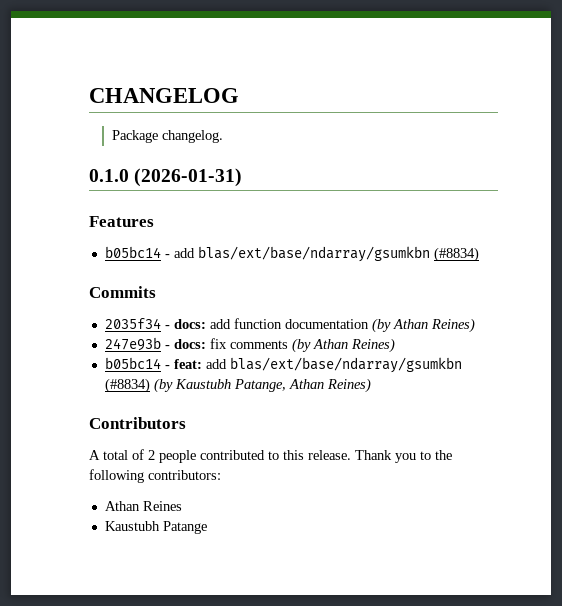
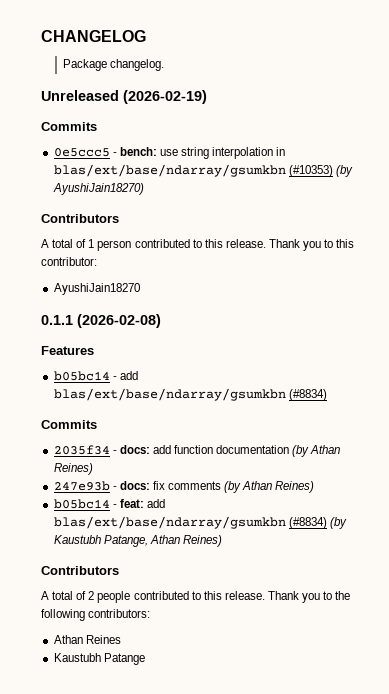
[89,168,243,187] 0.1.0 (2026-01-31) -> [41,90,207,104] [41,122,97,131] [53,147,286,159] [53,164,353,177] [52,183,144,195] [41,214,119,223] [41,239,355,251] [41,257,97,266] [53,283,140,295] [41,314,161,328] Unreleased (2026-02-19) // Commits // 0e5ccc5 - bench: use string interpolation in blas/ext/base/ndarray/gsumkbn (#10353) (by AyushiJain18270) // Contributors // A total of 1 person contributed to this release. Thank you to this contributor: // AyushiJain18270 // 0.1.1 (2026-02-08)

